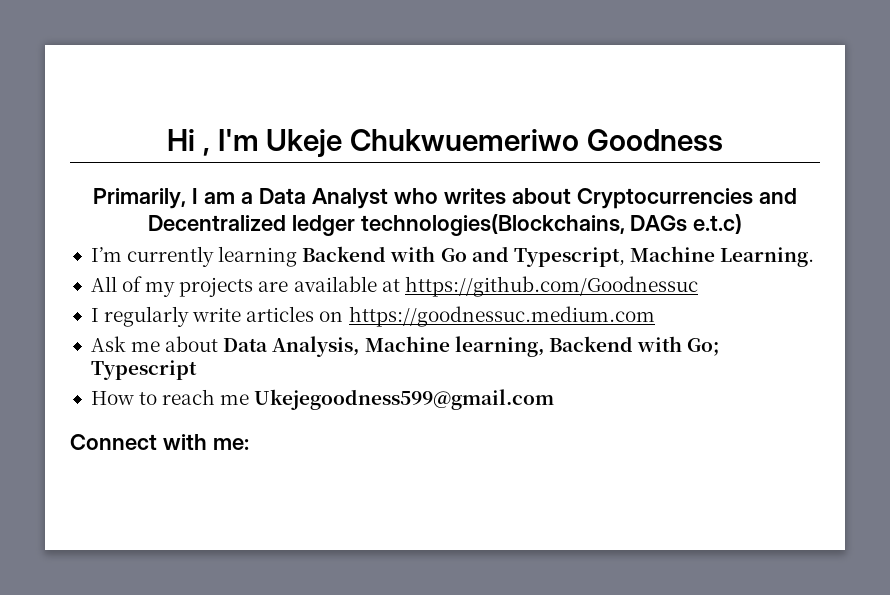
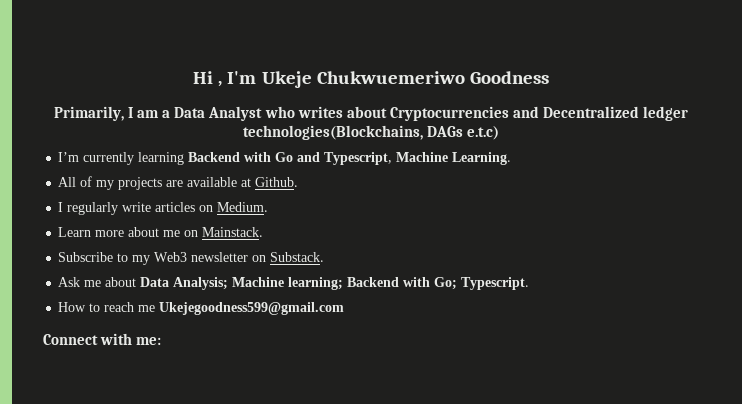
[404,276,698,297] https://github.com/Goodnessuc -> [255,177,299,187] Github.
[348,306,655,327] https://goodnessuc.medium.com -> [217,202,269,212] [58,227,264,237] [58,252,325,265] Medium. // Learn more about me on Mainstack. // Subscribe to my Web3 newsletter on Substack.
[272,336,544,357] Analysis, Machine learning, -> [173,277,344,290] Analysis; Machine learning;
[90,360,197,380] Typescript -> [461,277,530,290] Typescript.

